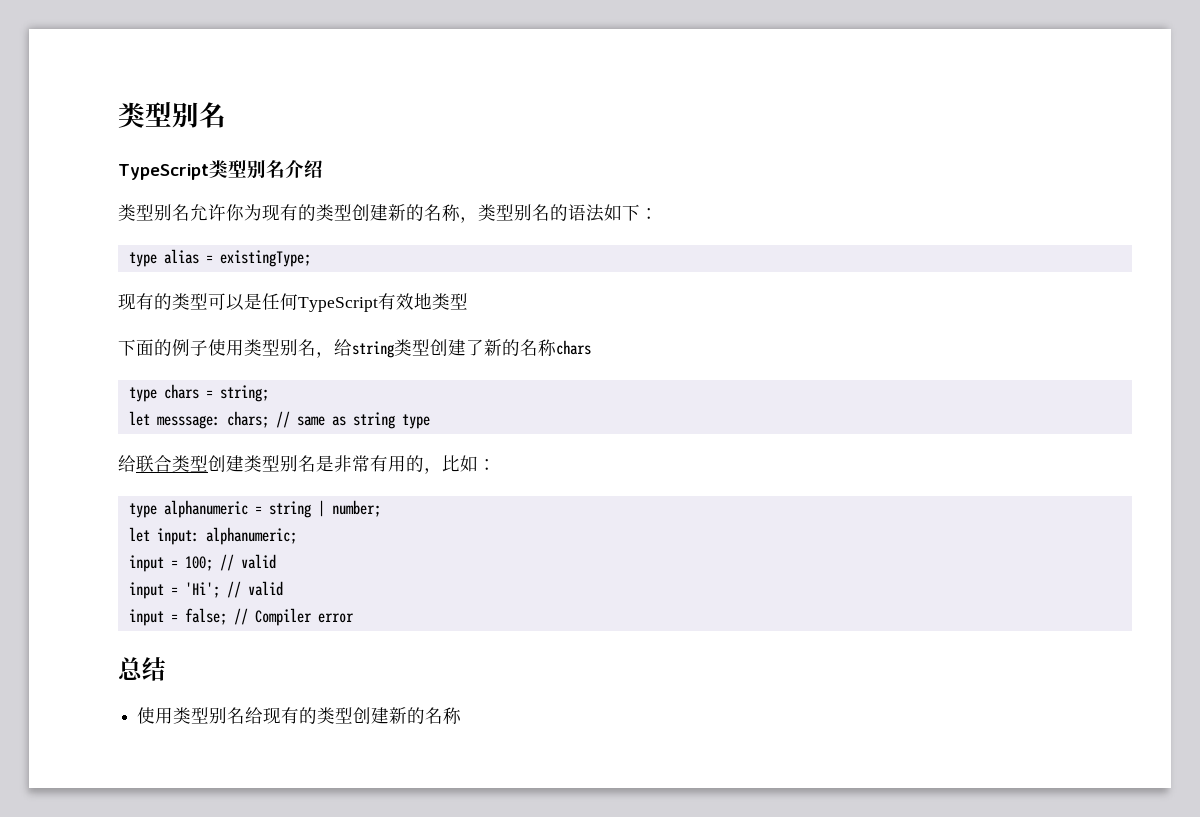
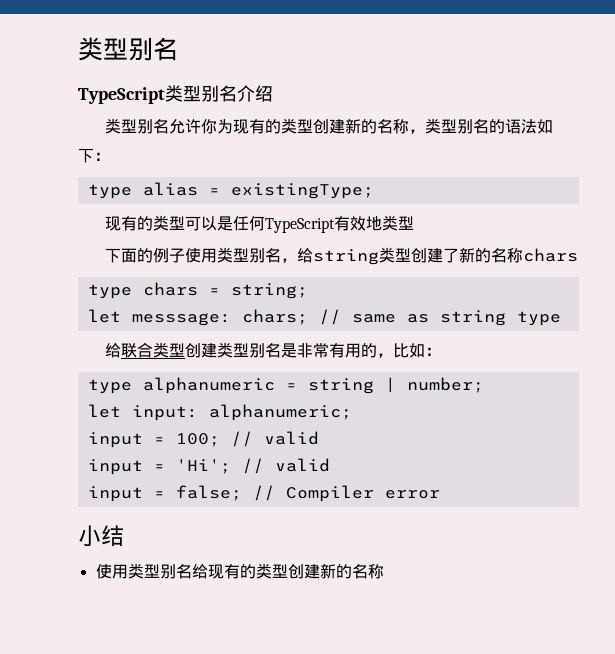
[118,657,143,680] 总 -> [78,525,101,547] 小

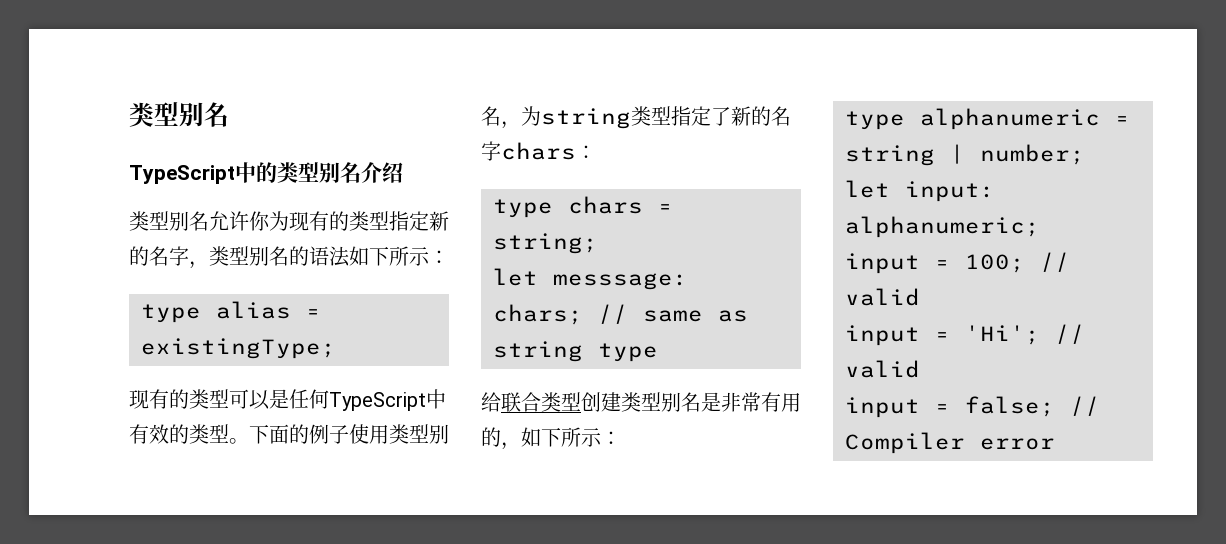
(165, 95) none -> [235,162,277,183] 中的
[312,118,409,134] 创建新的名称 -> [389,211,449,231] [129,246,189,266] 指定新的名字
(94, 155) none -> [389,246,430,266] 所示
[333,215,414,231] 有效地类型 // -> [426,389,446,409] [129,424,249,444] 中有效的类型。
[296,247,313,263] 给 -> [521,106,541,126] 为
[410,248,443,263] 创建 -> [671,106,711,126] 指定
[506,248,578,263] 称chars -> [481,141,596,161] 字chars：
[392,343,425,358] 比如 -> [521,427,602,447] 如下所示
[78,525,124,547] [95,563,384,579] // 小结 // 使用类型别名给现有的类型创建新的名称 -> (1055, 444) none

